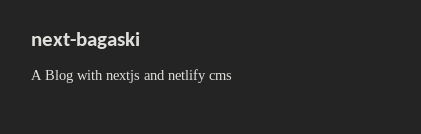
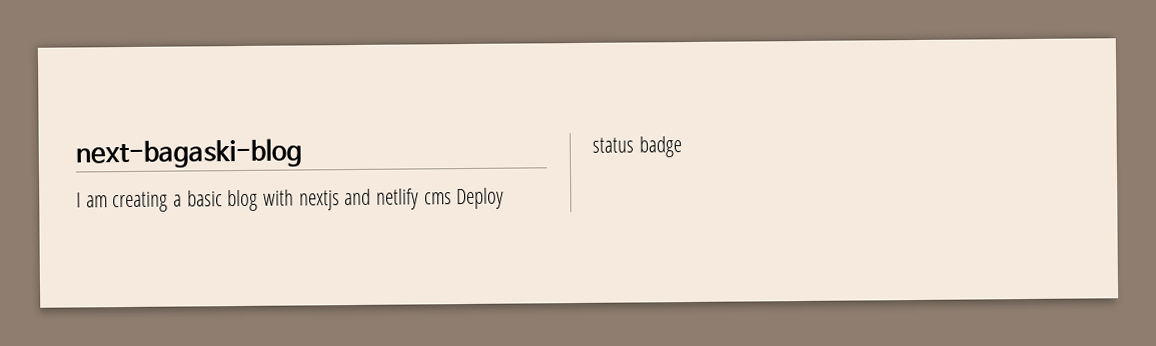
[31,32,140,49] [31,70,73,83] next-bagaski // A Blog -> [75,138,302,169] [76,189,259,213] next-bagaski-blog // I am creating a basic blog
(232, 76) none -> [456,187,505,210] [592,136,682,158] Deploy status badge

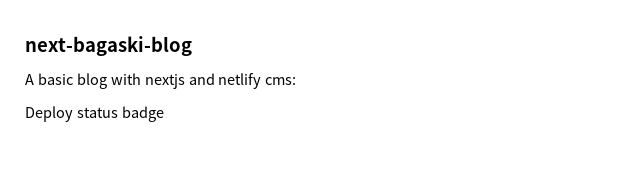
[76,191,183,213] I am creating a -> [25,74,34,85] A
[423,192,452,205] cms -> [265,77,297,85] cms: //

